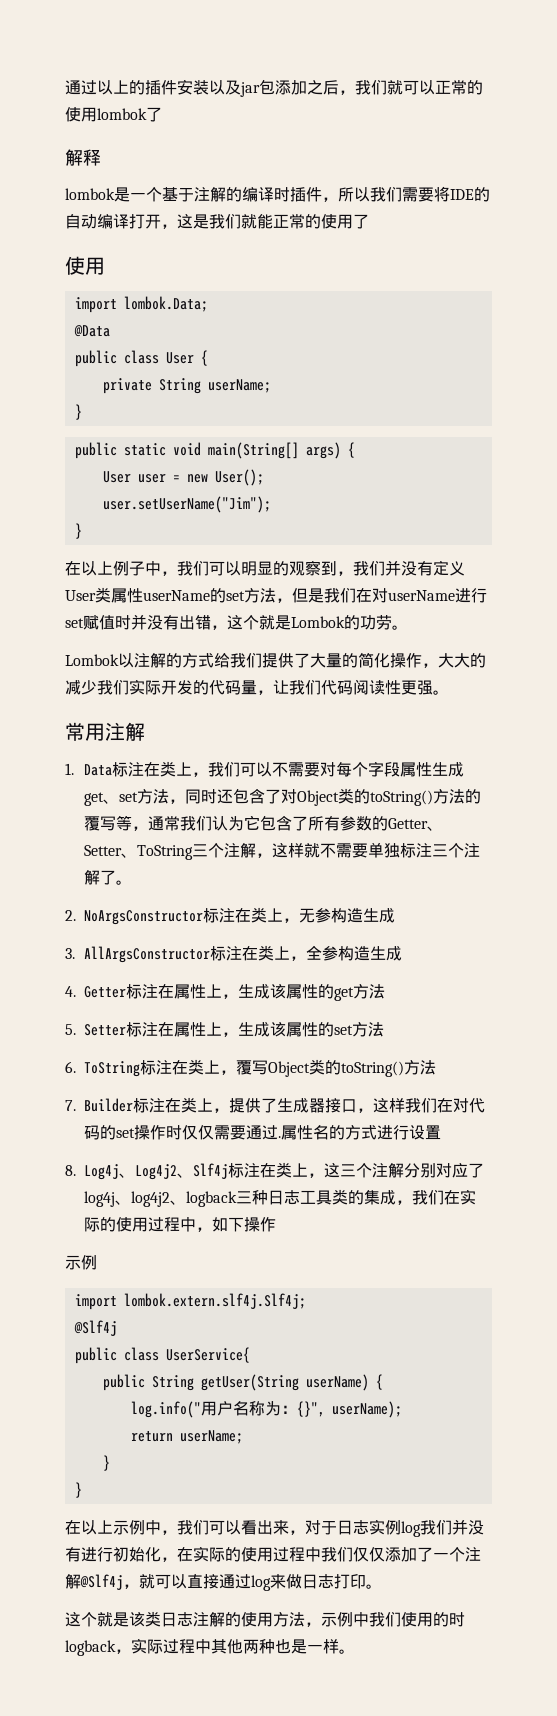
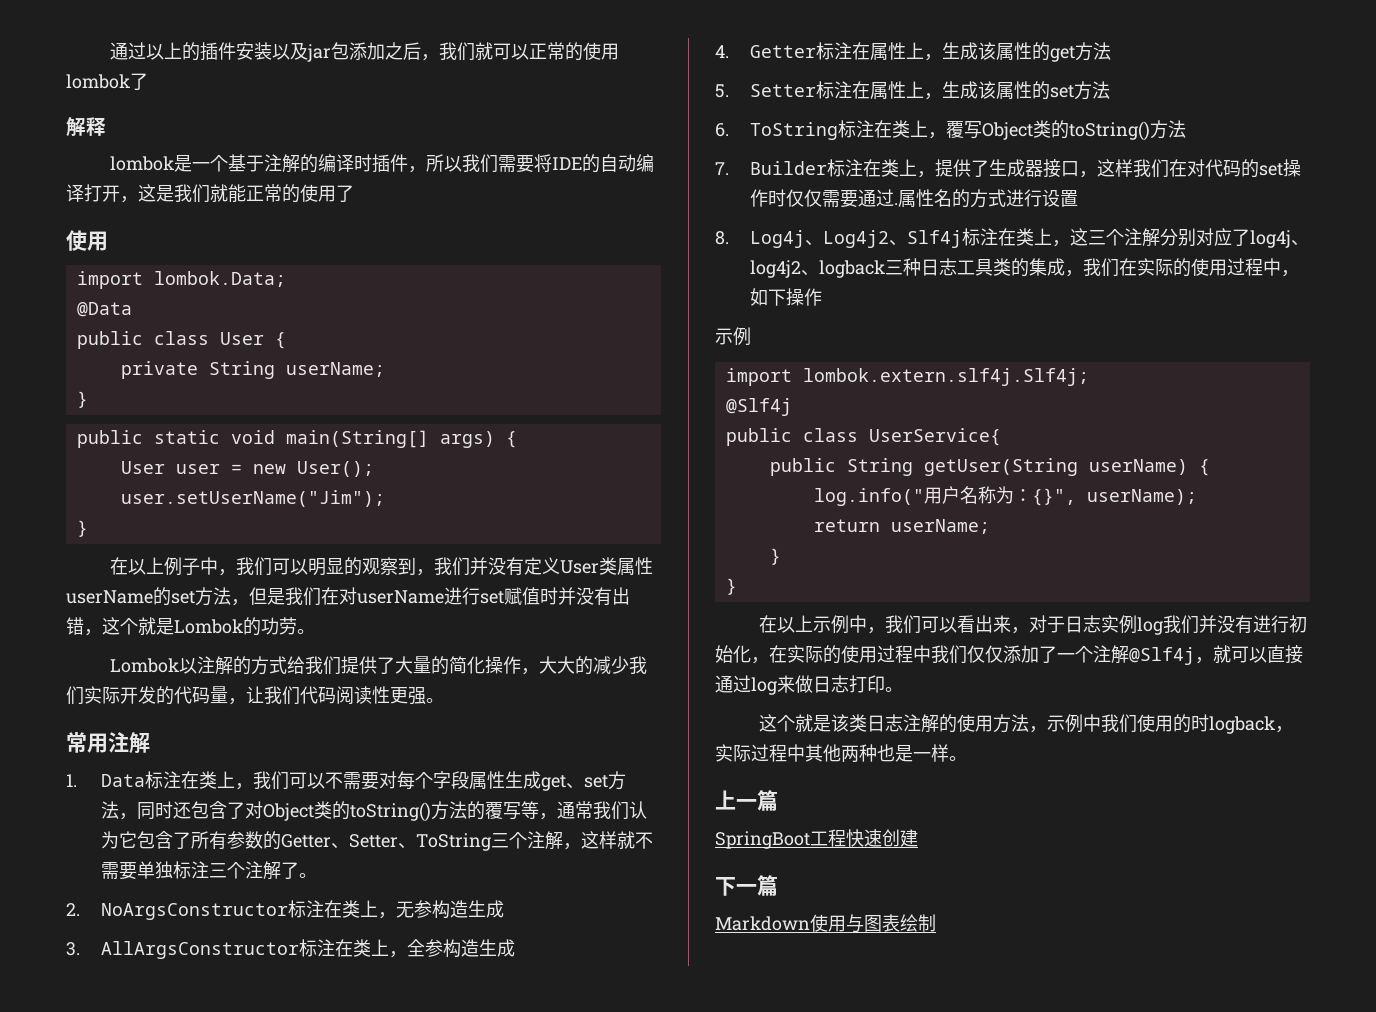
(355, 1651) none -> [715,790,778,811] [715,829,918,849] [715,875,778,896] [715,914,936,933] // 上一篇 // SpringBoot工程快速创建 // 下一篇 // Markdown使用与图表绘制

